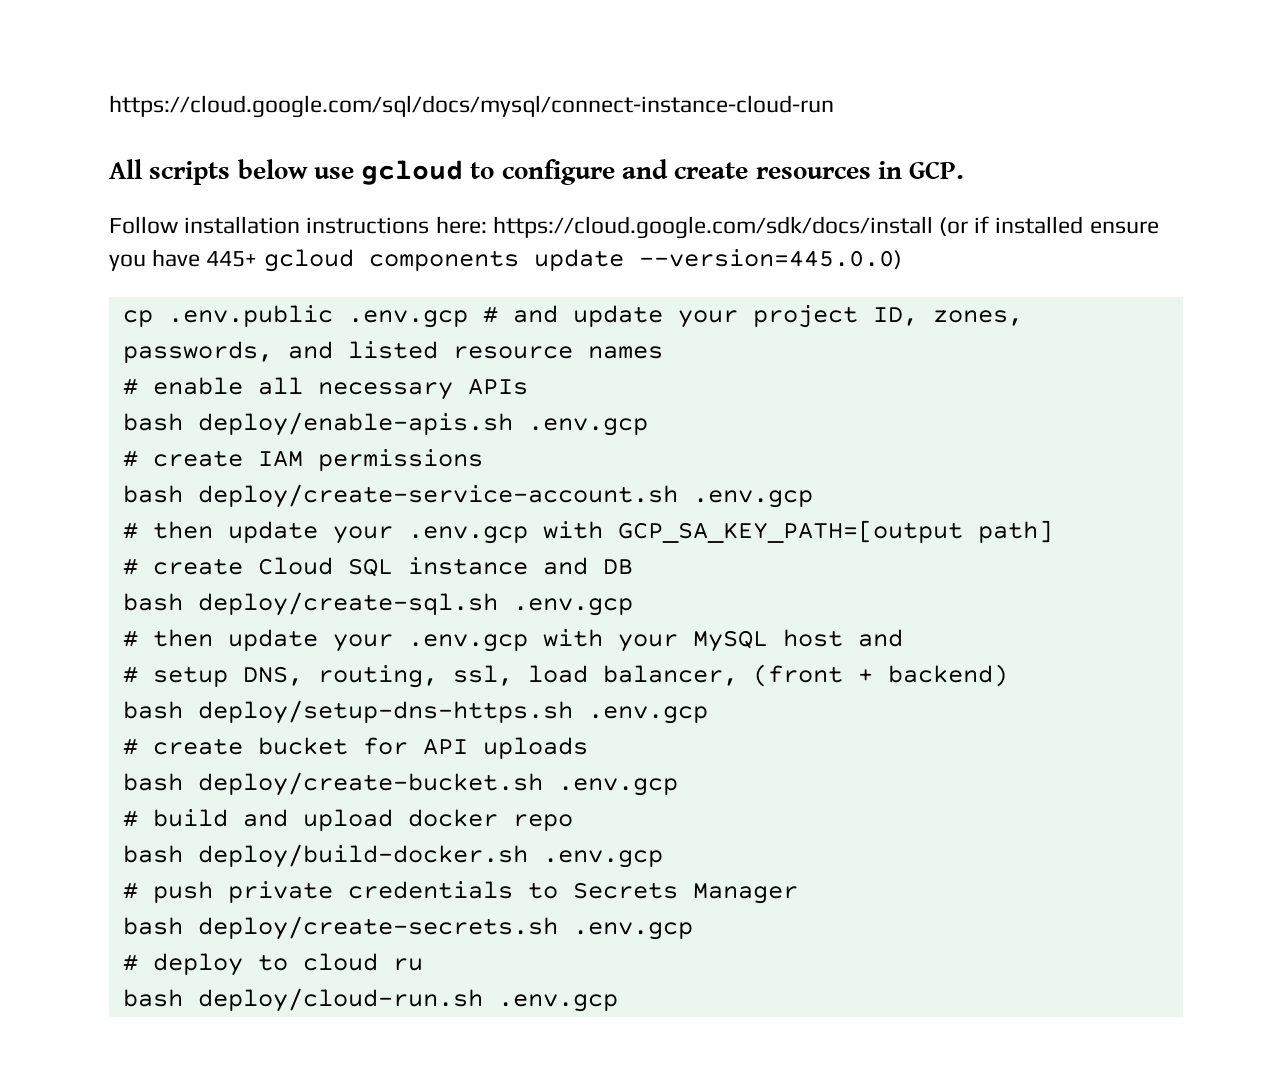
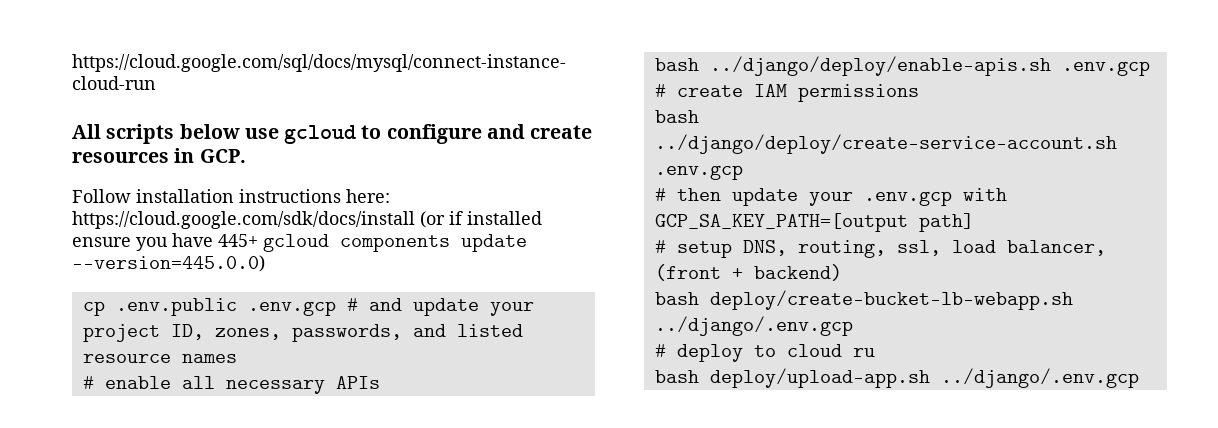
[197,412,513,436] deploy/enable-apis.sh -> [709,56,1051,76] ../django/deploy/enable-apis.sh
[197,484,678,508] deploy/create-service-account.sh -> [654,134,1117,154] ../django/deploy/create-service-account.sh
[122,557,633,577] [122,592,633,616] [122,629,903,652] // # create Cloud SQL instance and DB // bash deploy/create-sql.sh .env.gcp // # then update your .env.gcp with your MySQL host and -> (974, 222) none
[197,700,708,724] [122,737,588,759] [122,772,678,796] [122,809,573,831] [122,844,663,868] [122,881,798,904] [122,916,693,940] deploy/setup-dns-https.sh .env.gcp // # create bucket for API uploads // bash deploy/create-bucket.sh .env.gcp // # build and upload docker repo // bash deploy/build-docker.sh .env.gcp // # push private credentials to Secrets Manager // bash deploy/create-secrets.sh .env.gcp -> [709,290,1073,310] [654,316,853,336] deploy/create-bucket-lb-webapp.sh ../django/.env.gcp
[197,988,618,1012] deploy/cloud-run.sh .env.gcp -> [709,368,1139,388] deploy/upload-app.sh ../django/.env.gcp

